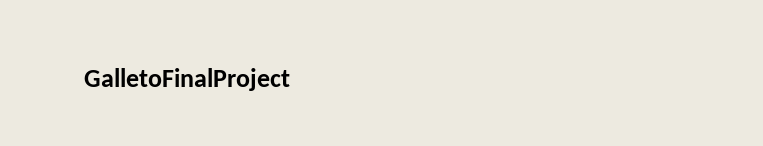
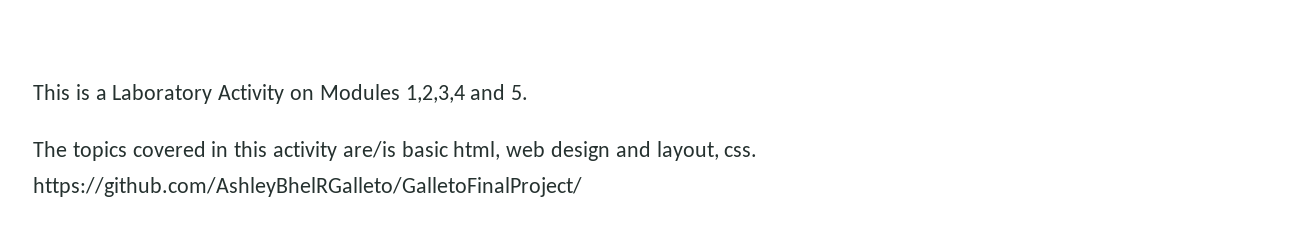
[84,68,290,91] GalletoFinalProject -> [33,84,529,104] [33,141,758,161] [33,177,582,197] This is a Laboratory Activity on Modules 1,2,3,4 and 5. // The topics covered in this activity are/is basic html, web design and layout, css. https://github.com/AshleyBhelRGalleto/GalletoFinalProject/

